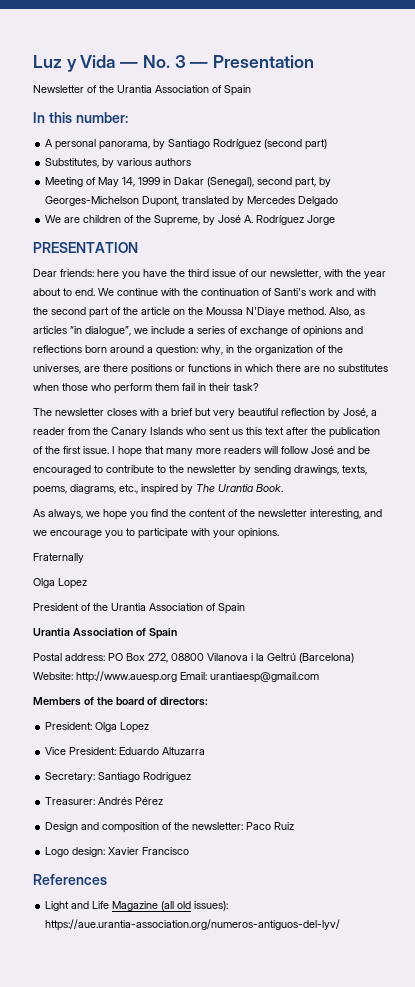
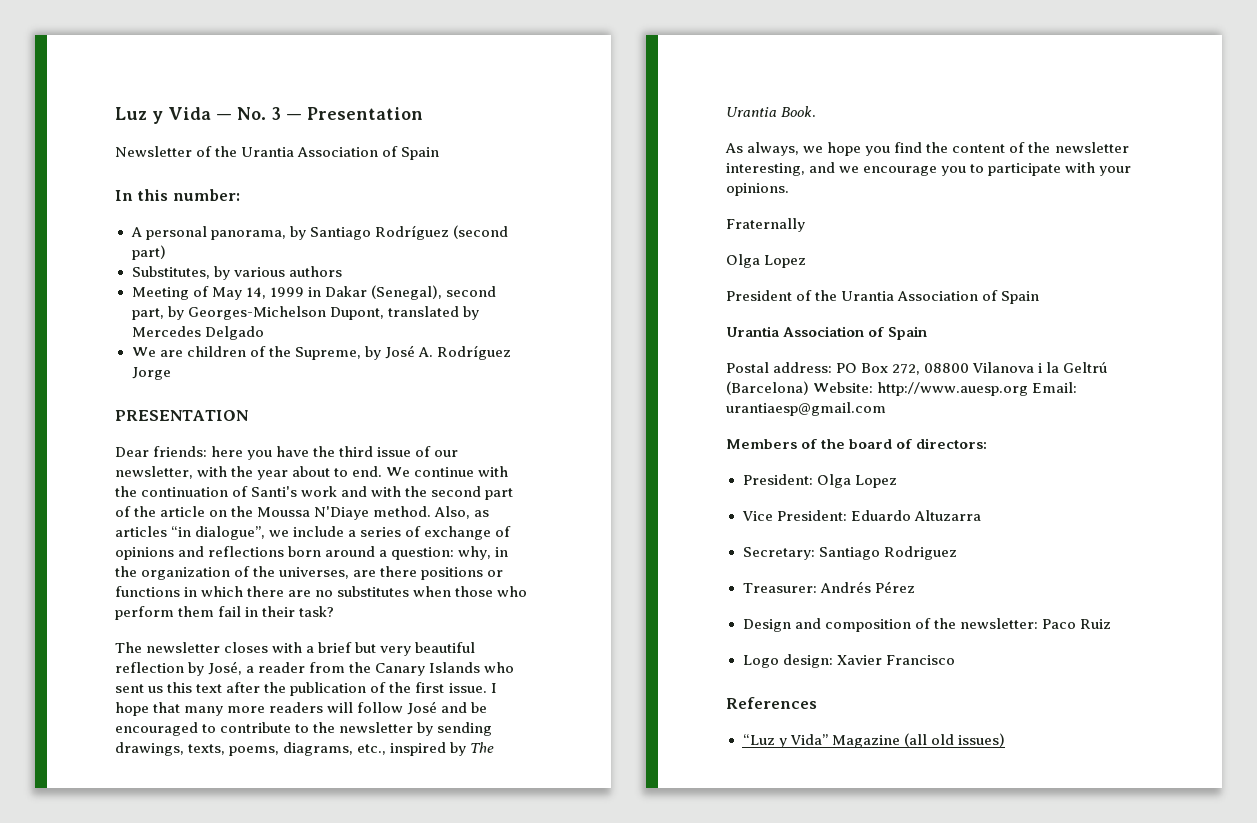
[45,901,110,911] Light and Life -> [742,734,828,748] “Luz y Vida”
[194,901,229,911] [45,919,341,931] issues): https://aue.urantia-association.org/numeros-antiguos-del-lyv/ -> [957,733,1005,747] issues)

